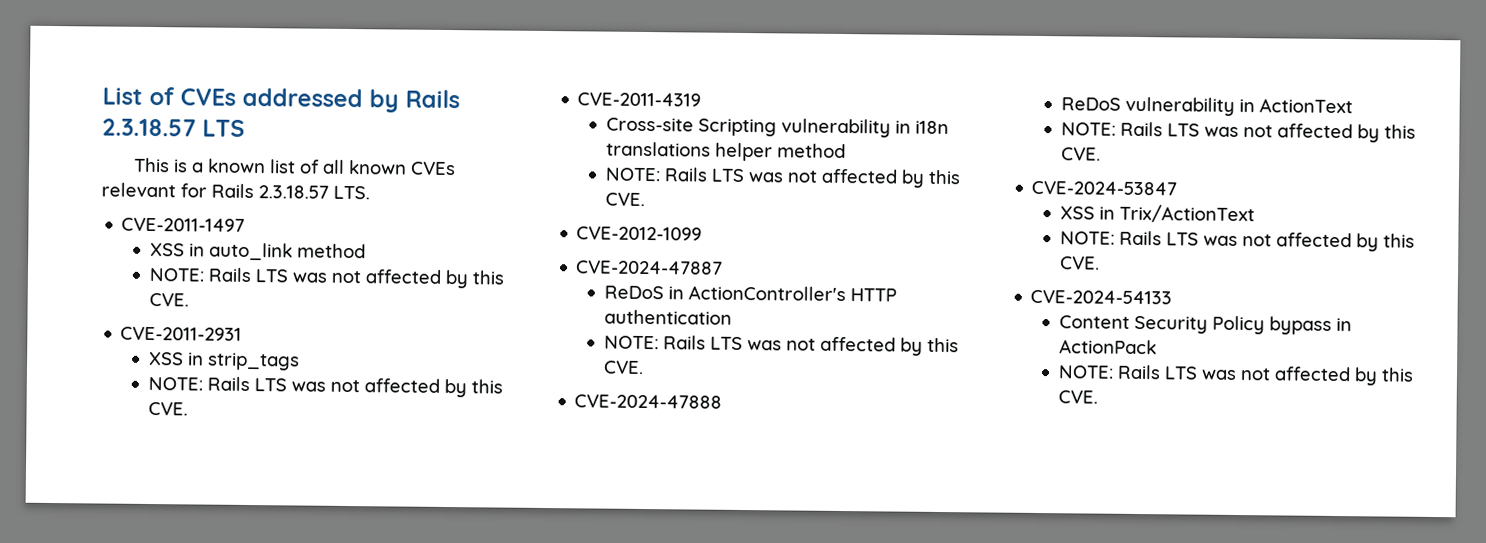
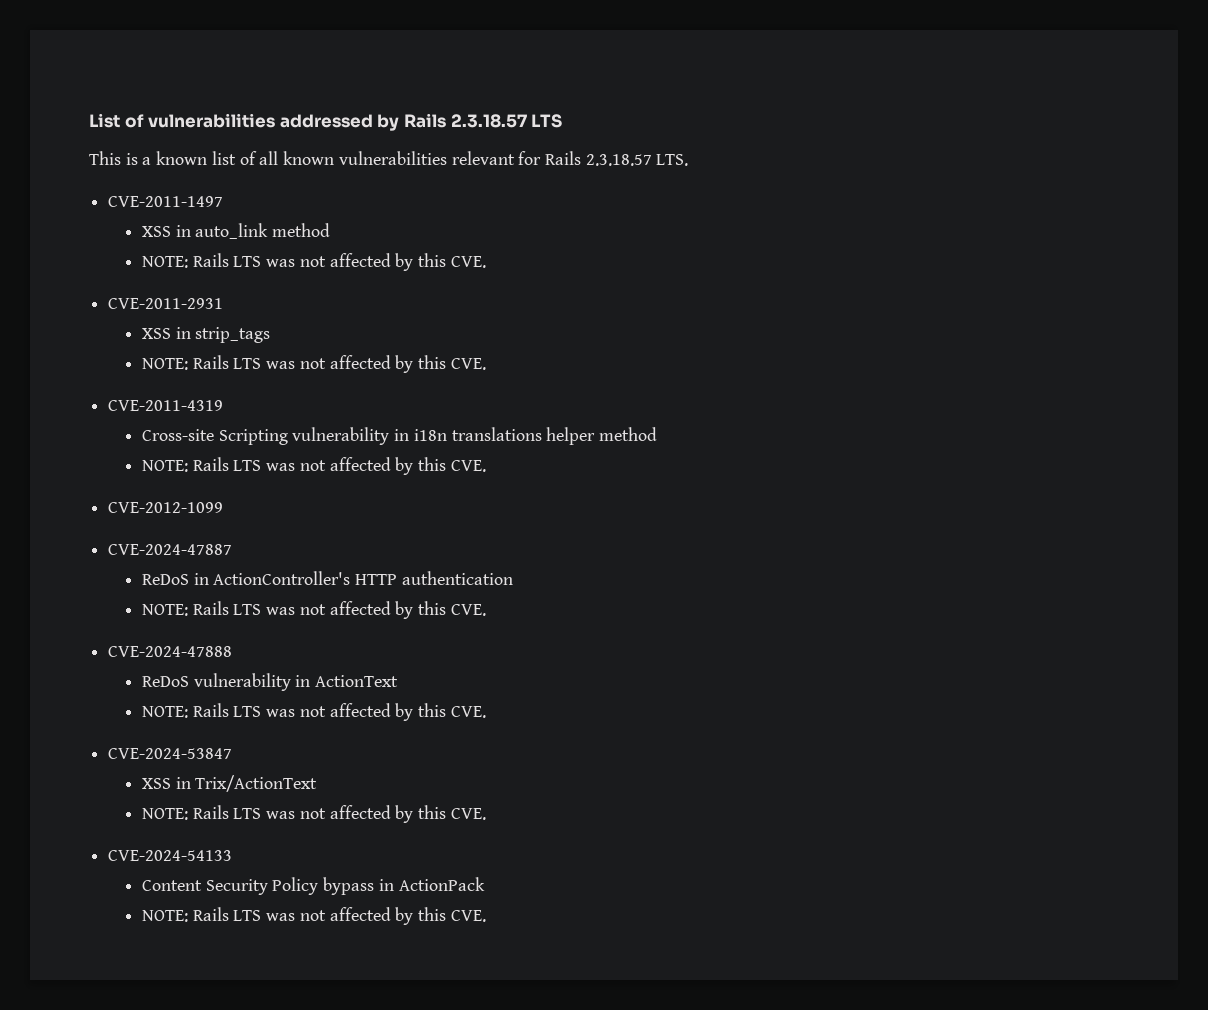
[180,88,236,106] CVEs -> [148,113,276,128] vulnerabilities
[410,161,457,176] CVEs -> [338,151,447,165] vulnerabilities

